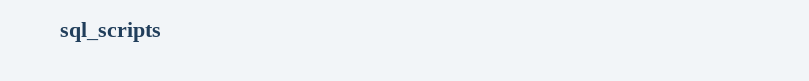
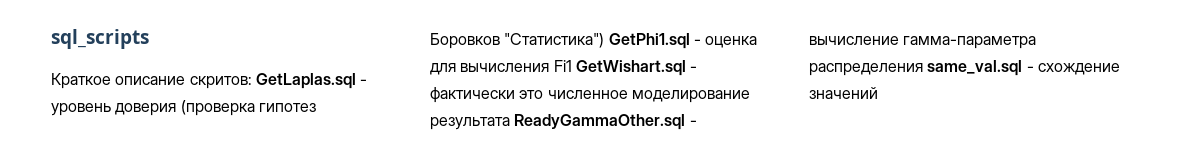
(161, 32) none -> [51,73,368,89] [51,100,316,116] [430,33,758,49] [430,60,698,76] [430,87,750,103] [430,114,697,130] [809,36,1037,49] [809,60,1120,76] [809,87,878,99] // Краткое описание скритов: GetLaplas.sql - уровень доверия (проверка гипотез Боровков "Статистика") GetPhi1.sql - оценка для вычисления Fi1 GetWishart.sql - фактически это численное моделирование результата ReadyGammaOther.sql - вычисление гамма-параметра распределения same_val.sql - схождение значений

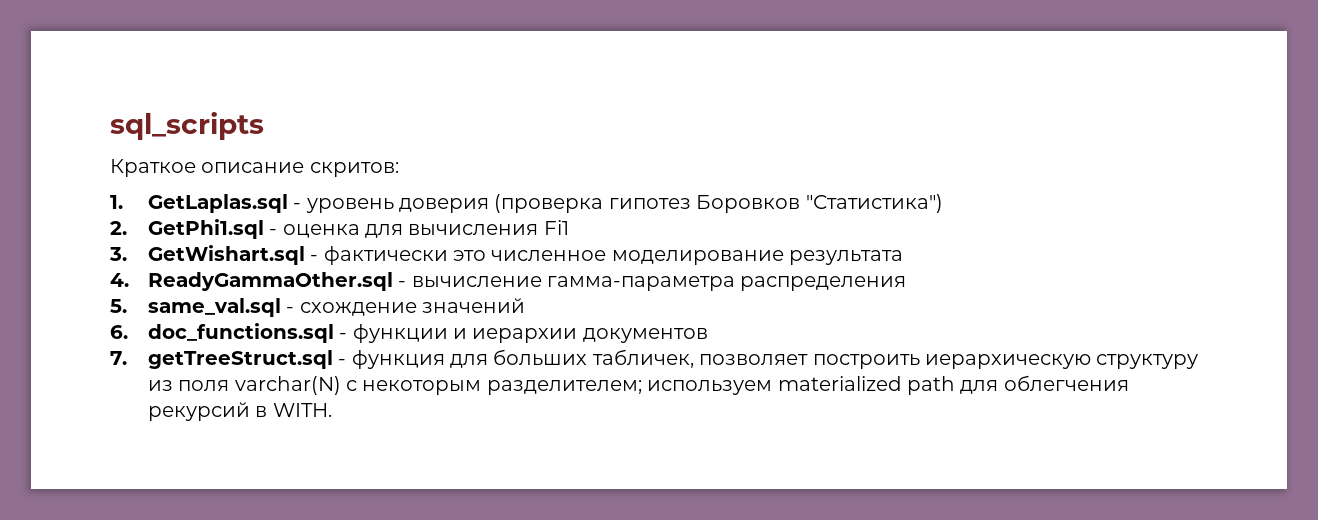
(252, 82) none -> [110,195,123,209] // 1.
(605, 40) none -> [110,221,127,235] // 2.
(572, 66) none -> [109,247,127,261] // 3.
(510, 123) none -> [110,273,129,287] // 4.
(923, 69) none -> [110,299,127,313] // 5.
(878, 93) none -> [110,323,708,343] [110,349,1199,369] [147,375,1129,395] [147,402,332,421] // 6. doc_functions.sql - функции и иерархии документов // 7. getTreeStruct.sql - функция для больших табличек, позволяет построить иерархическую структуру из поля varchar(N) с некоторым разделителем; используем materialized path для облегчения рекурсий в WITH.

